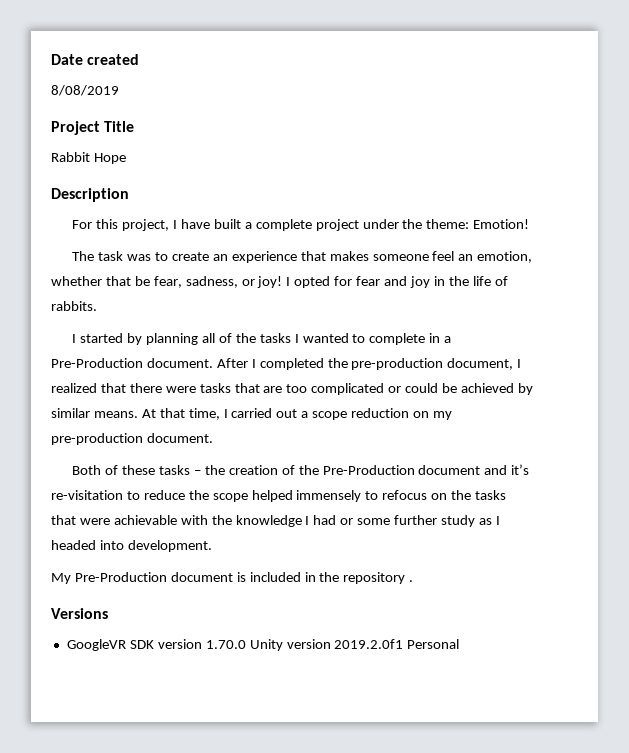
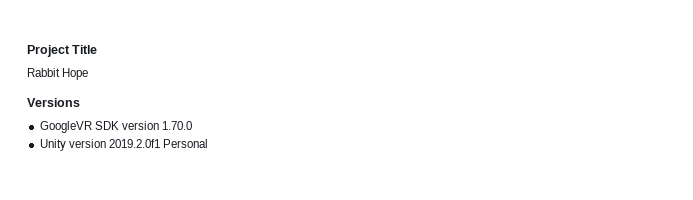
[51,54,140,65] [51,85,119,96] Date created // 8/08/2019 // -> (27, 51) none
[51,188,129,202] [72,219,530,231] [72,251,533,263] [51,276,508,288] [51,301,97,311] [72,333,452,345] [51,358,522,370] [51,383,533,395] [51,408,452,420] [51,433,213,445] [72,464,530,475] [51,490,507,502] [51,515,500,527] [51,540,212,552] [51,572,414,584] // Description // For this project, I have built a complete project under the theme: Emotion! // The task was to create an experience that makes someone feel an emotion, whether that be fear, sadness, or joy! I opted for fear and joy in the life of rabbits. // I started by planning all of the tasks I wanted to complete in a Pre-Production document. After I completed the pre-production document, I realized that there were tasks that are too complicated or could be achieved by similar means. At that time, I carried out a scope reduction on my pre-production document. // Both of these tasks – the creation of the Pre-Production document and it’s re-visitation to reduce the scope helped immensely to refocus on the tasks that were achievable with the knowledge I had or some further study as I headed into development. // My Pre-Production document is included in the repository . -> (89, 74) none
(246, 644) none -> (192, 125) //

